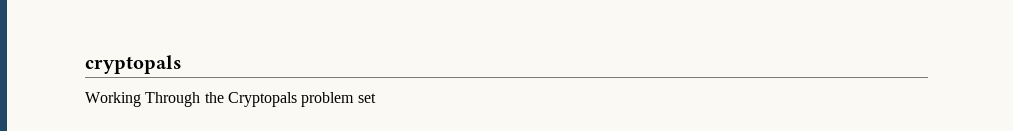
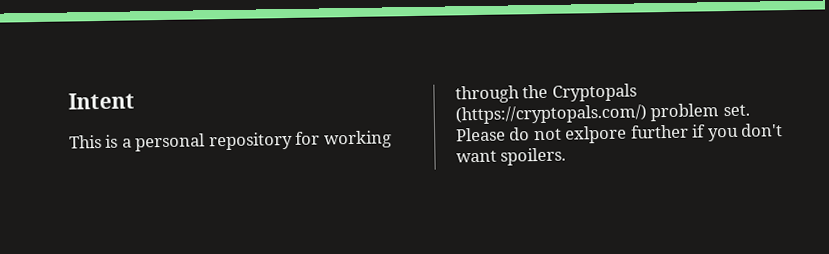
[85,55,182,74] [85,92,376,107] cryptopals // Working Through the Cryptopals problem set -> [68,92,135,110] [69,130,392,152] [455,83,637,104] [455,103,750,125] [456,123,784,144] [456,147,567,166] Intent // This is a personal repository for working through the Cryptopals (https://cryptopals.com/) problem set. Please do not exlpore further if you don't want spoilers.

